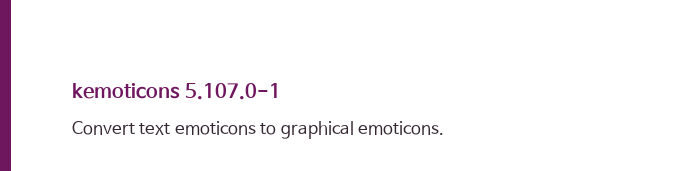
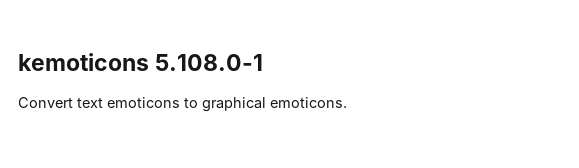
[185,83,282,100] 5.107.0-1 -> [155,54,264,71] 5.108.0-1

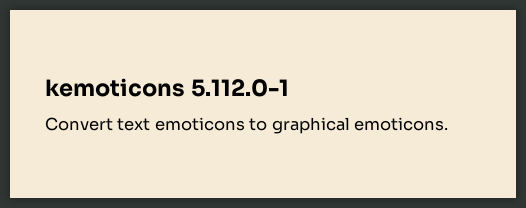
[155,54,264,71] 5.108.0-1 -> [191,79,290,97] 5.112.0-1

